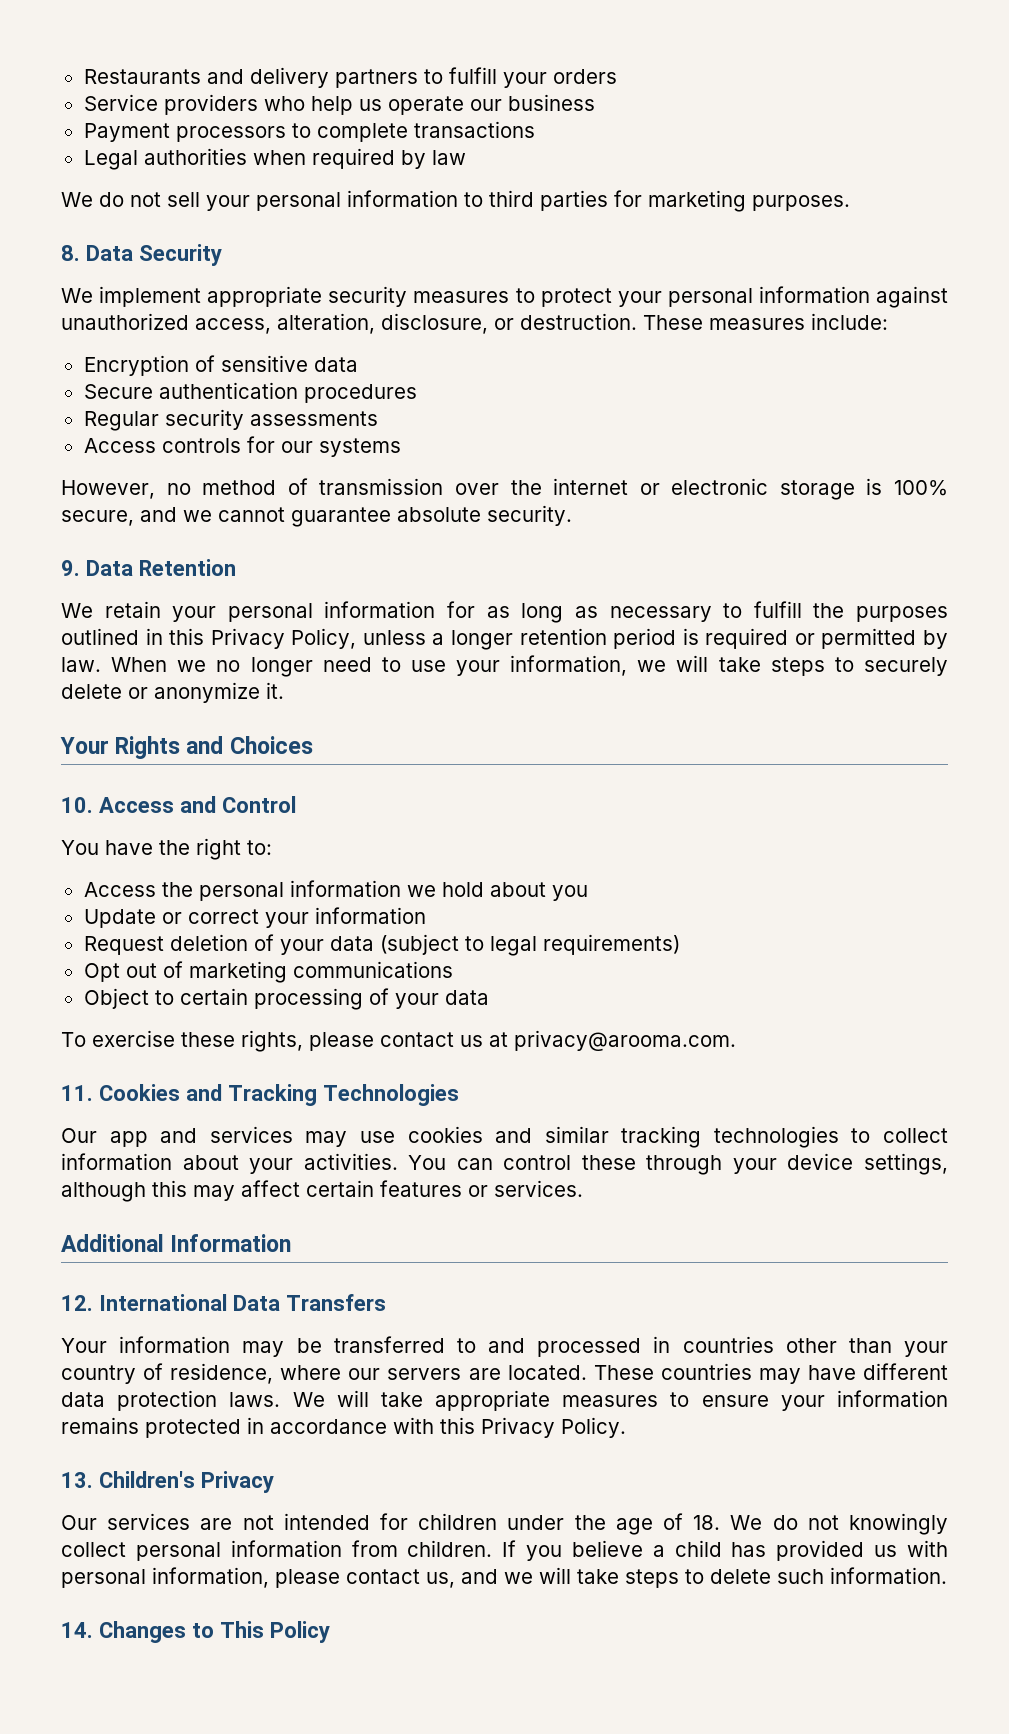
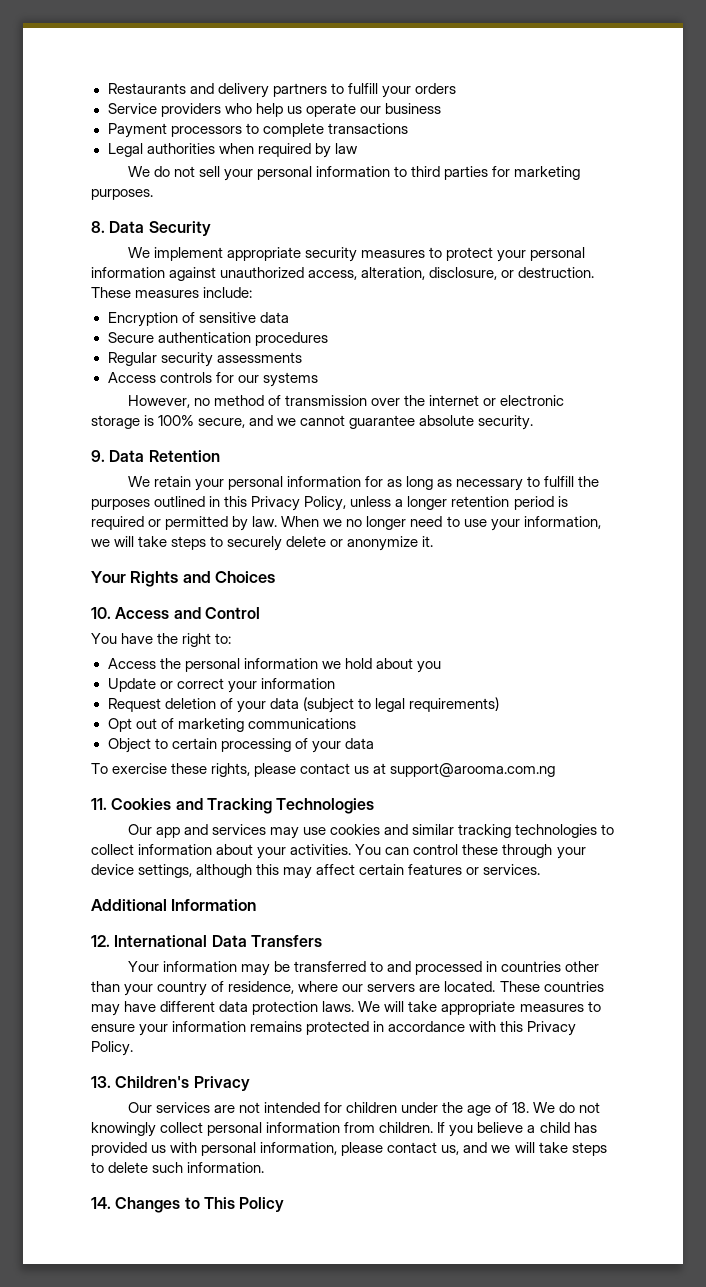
[514,1030,736,1051] privacy@arooma.com. -> [390,763,556,777] support@arooma.com.ng

